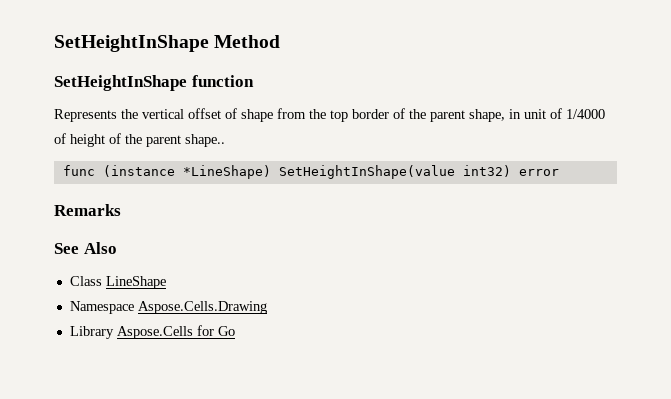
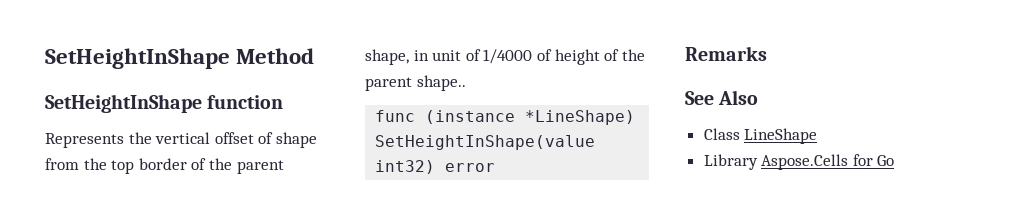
[69,301,267,314] // Namespace Aspose.Cells.Drawing -> (818, 136) none

